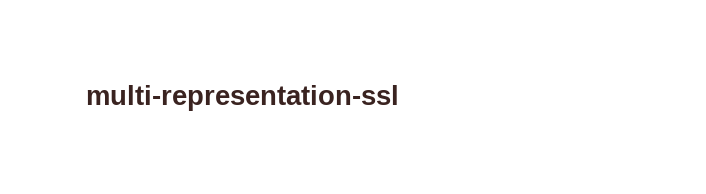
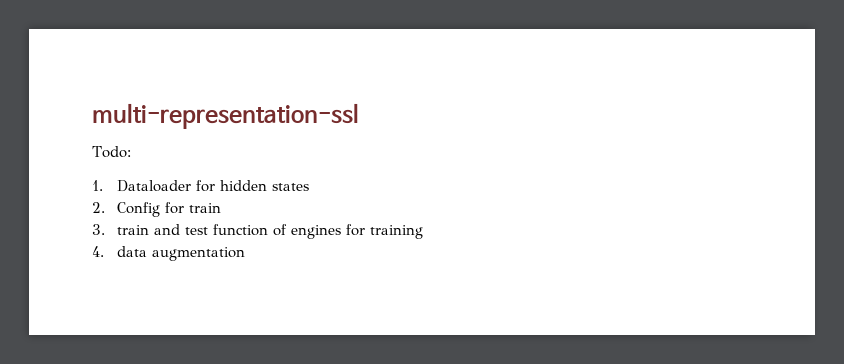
(399, 98) none -> [92,146,131,158] [92,180,309,192] [92,202,221,217] [92,224,423,239] [92,246,245,261] // Todo: // 1. Dataloader for hidden states // 2. Config for train // 3. train and test function of engines for training // 4. data augmentation

